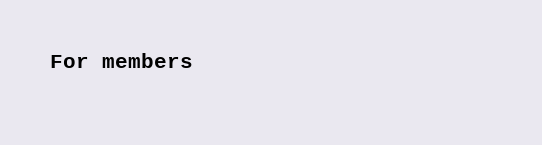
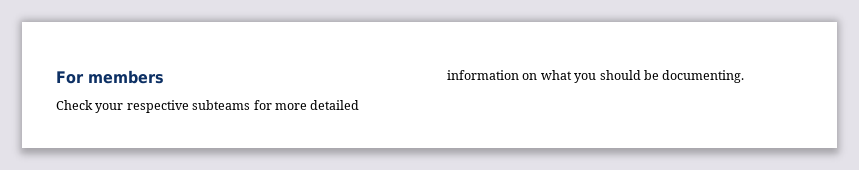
(193, 60) none -> [56,100,360,113] [447,70,745,83] // Check your respective subteams for more detailed information on what you should be documenting.

